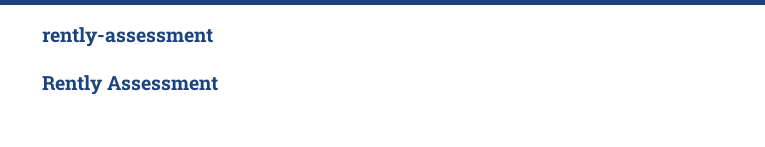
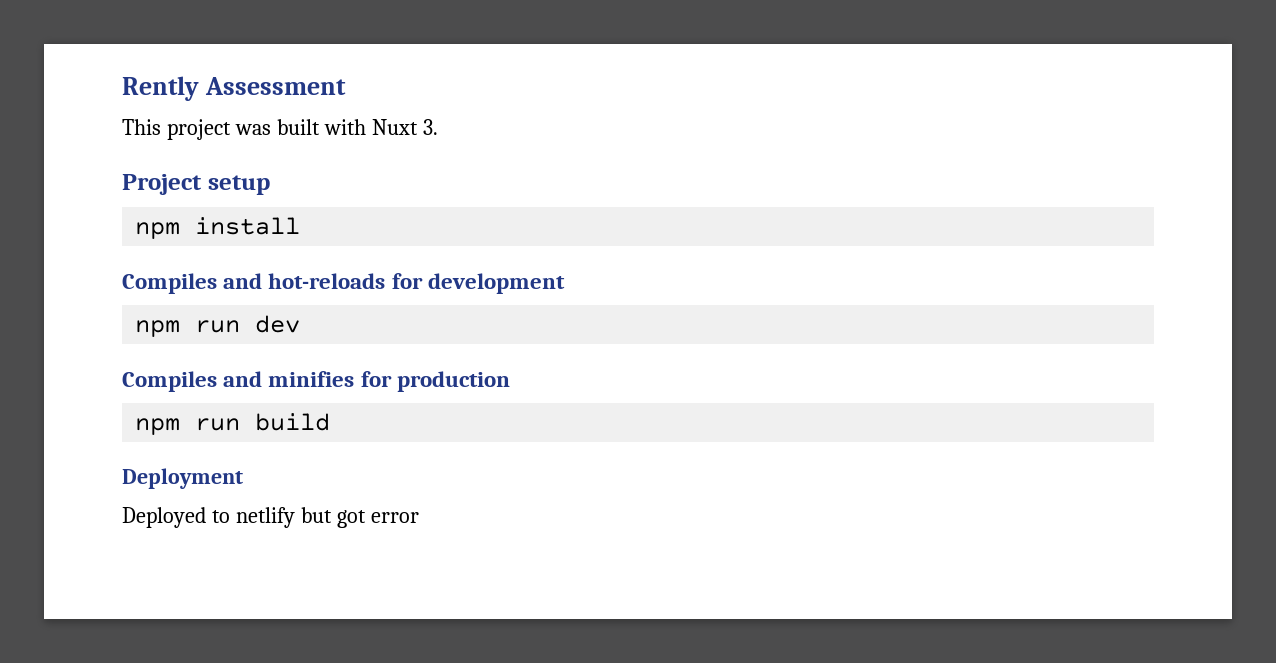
[42,27,213,47] rently-assessment // -> (122, 88) none
(219, 83) none -> [122,119,438,140] [122,174,270,195] [135,217,301,239] [122,273,565,294] [135,315,301,337] [122,371,510,392] [135,413,331,435] [122,468,243,489] [122,507,419,528] // This project was built with Nuxt 3. // Project setup // npm install // Compiles and hot-reloads for development // npm run dev // Compiles and minifies for production // npm run build // Deployment // Deployed to netlify but got error

